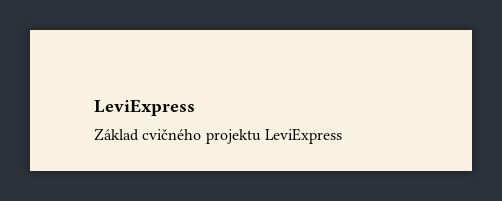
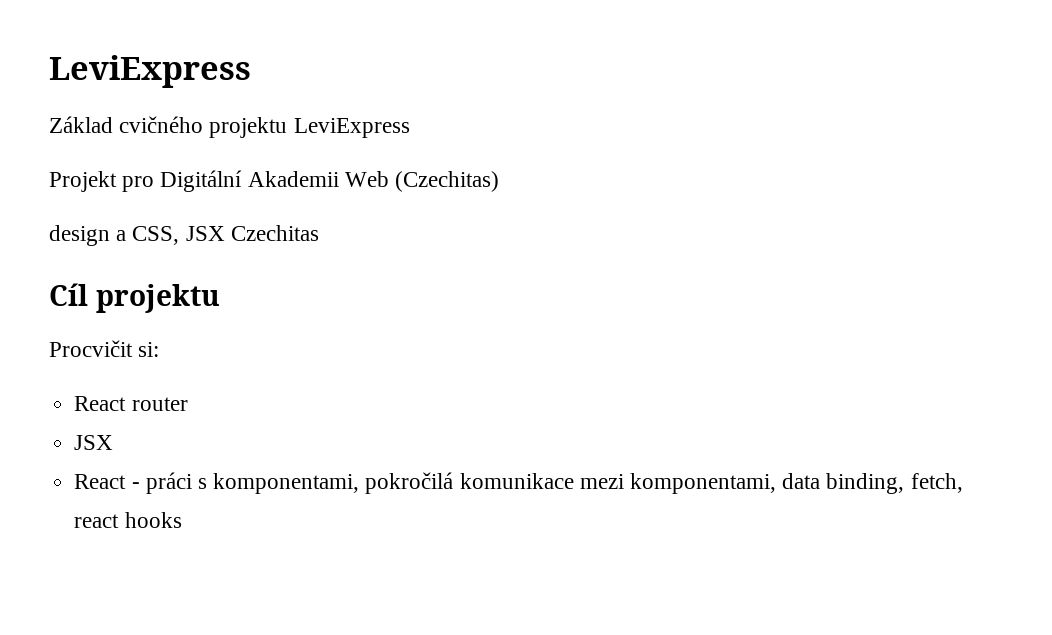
(342, 136) none -> [49,170,500,192] [49,225,319,246] [49,283,220,313] [49,340,160,357] [74,396,188,411] [74,435,114,450] [74,472,963,494] [74,512,182,528] // Projekt pro Digitální Akademii Web (Czechitas) // design a CSS, JSX Czechitas // Cíl projektu // Procvičit si: // React router // JSX // React - práci s komponentami, pokročilá komunikace mezi komponentami, data binding, fetch, react hooks

